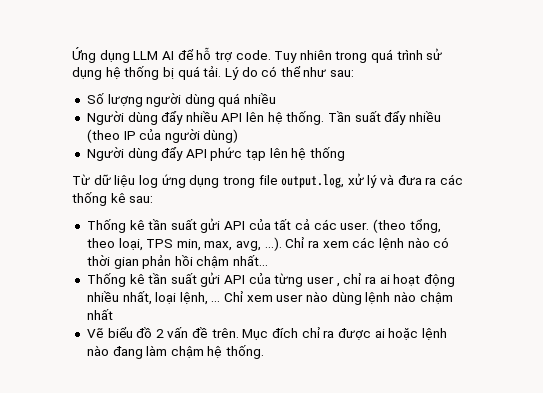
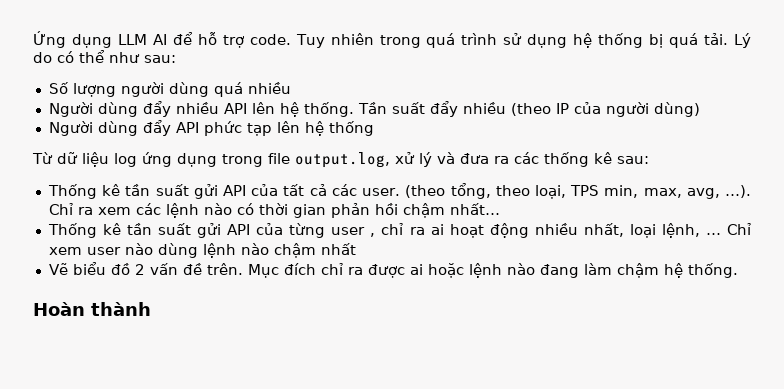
(265, 352) none -> [33,302,151,316] // Hoàn thành

